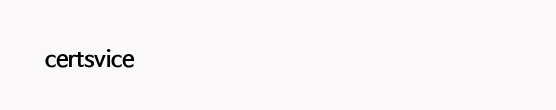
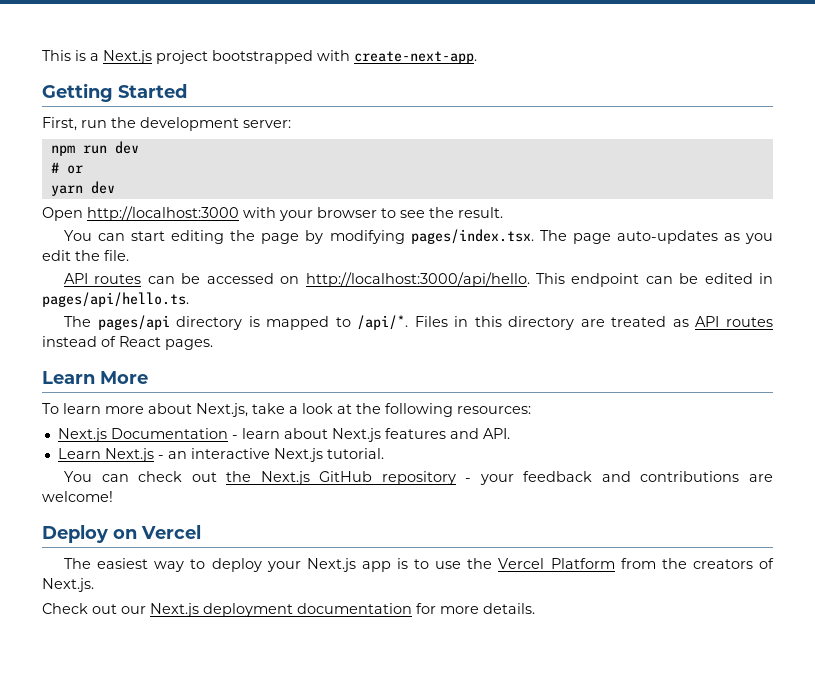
[45,49,135,68] certsvice -> [42,50,477,64] [42,83,187,102] [42,117,291,131] [50,141,139,156] [50,162,83,174] [50,181,115,196] [42,206,503,221] [64,229,773,244] [42,250,129,261] [64,272,773,287] [42,292,189,307] [64,315,774,330] [42,336,213,350] [42,371,148,384] [42,403,531,417] [57,428,510,442] [57,448,384,462] [64,471,773,485] [42,491,113,502] [42,525,201,543] [64,558,775,572] [42,578,94,592] [42,603,535,617] This is a Next.js project bootstrapped with create-next-app. // Getting Started // First, run the development server: // npm run dev // # or // yarn dev // Open http://localhost:3000 with your browser to see the result. // You can start editing the page by modifying pages/index.tsx. The page auto-updates as you edit the file. // API routes can be accessed on http://localhost:3000/api/hello. This endpoint can be edited in pages/api/hello.ts. // The pages/api directory is mapped to /api/*. Files in this directory are treated as API routes instead of React pages. // Learn More // To learn more about Next.js, take a look at the following resources: // Next.js Documentation - learn about Next.js features and API. // Learn Next.js - an interactive Next.js tutorial. // You can check out the Next.js GitHub repository - your feedback and contributions are welcome! // Deploy on Vercel // The easiest way to deploy your Next.js app is to use the Vercel Platform from the creators of Next.js. // Check out our Next.js deployment documentation for more details.

